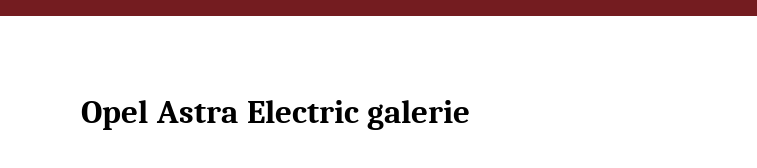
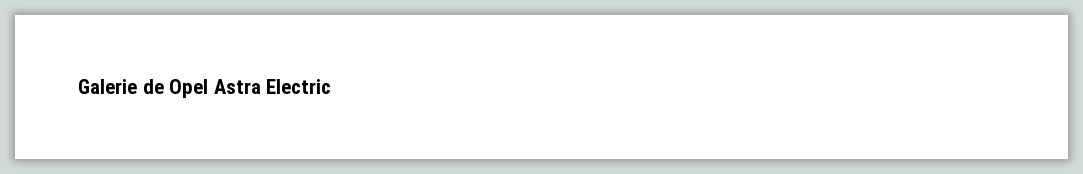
(81, 115) none -> [78,79,164,94] Galerie de
[367,100,471,130] galerie -> (332, 86) none

